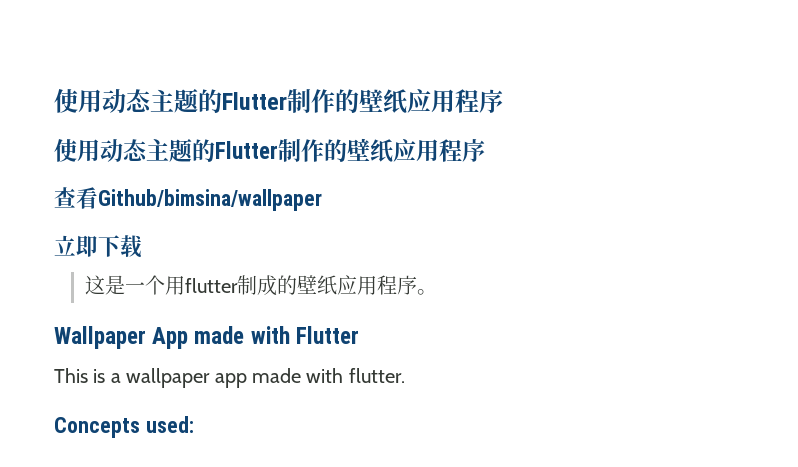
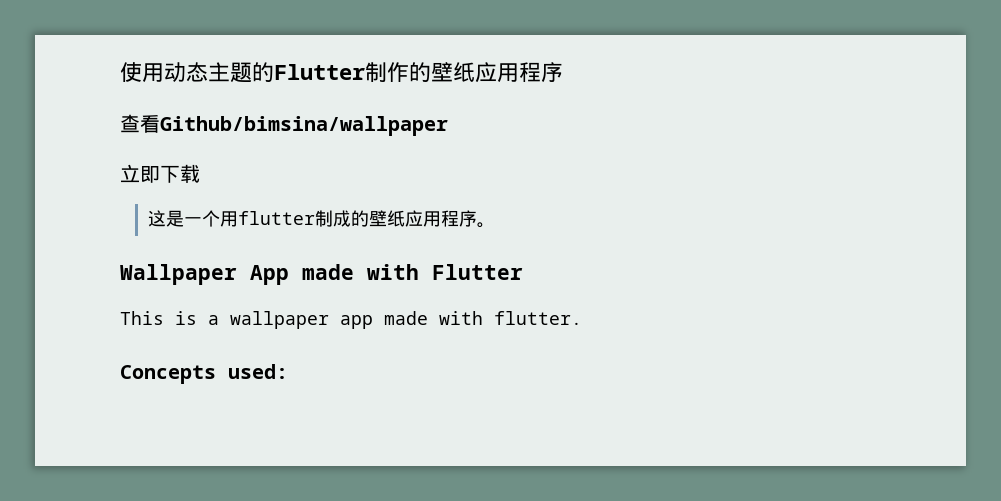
[54,88,503,114] [54,138,485,163] 使用动态主题的Flutter制作的壁纸应用程序 // 使用动态主题的Flutter制作的壁纸应用程序 -> [120,62,563,83] 使用动态主题的Flutter制作的壁纸应用程序

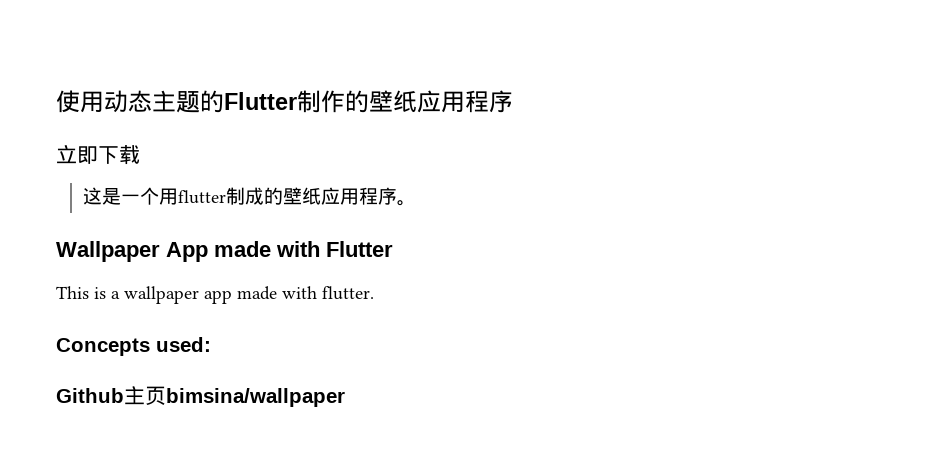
[120,114,448,136] // 查看Github/bimsina/wallpaper -> (513, 101) none
(288, 371) none -> [56,386,345,407] // Github主页bimsina/wallpaper

